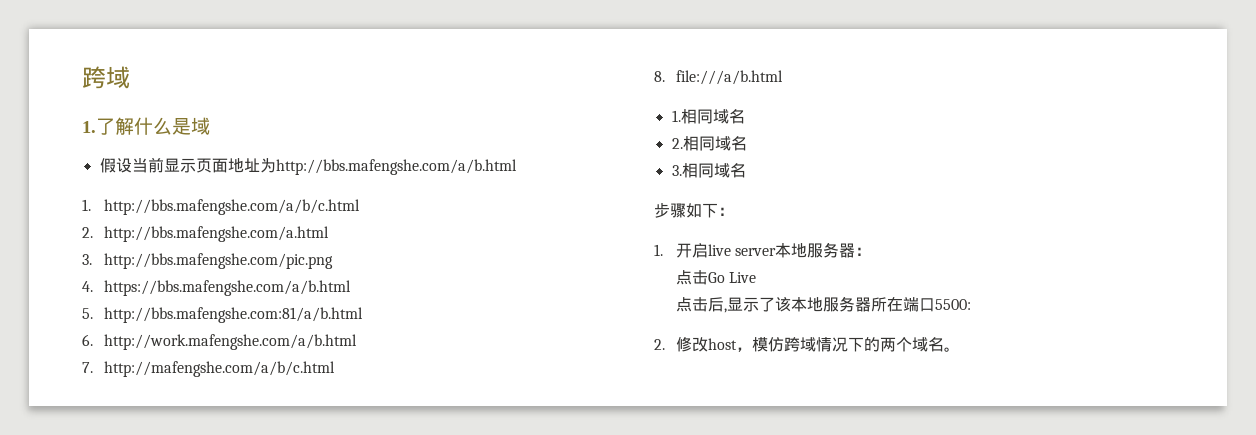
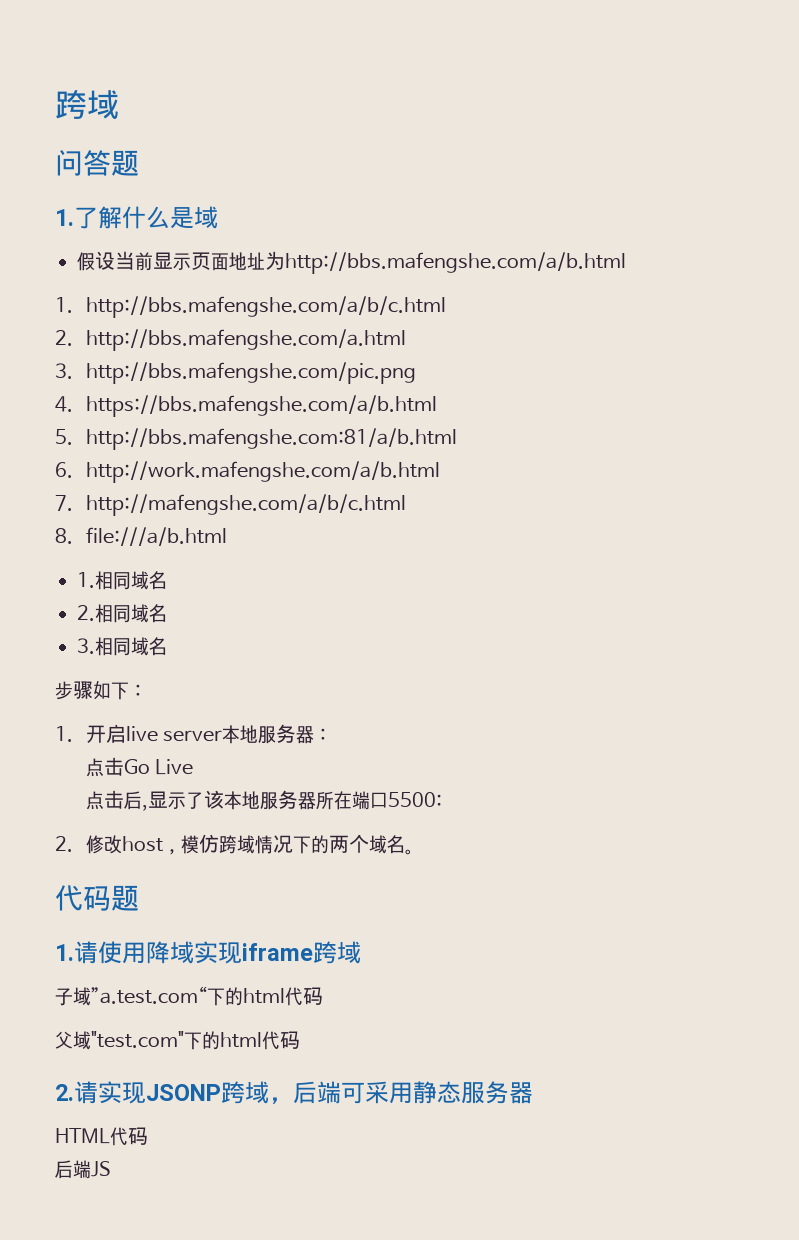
[82,66,130,89] 跨域 -> [55,90,119,119] [55,150,139,176] 跨域 // 问答题
(961, 349) none -> [55,885,139,911] [55,941,361,964] [55,986,323,1006] [55,1031,300,1050] [55,1081,533,1104] [55,1127,148,1146] [55,1160,111,1179] // 代码题 // 1.请使用降域实现iframe跨域 // 子域”a.test.com“下的html代码 // 父域"test.com"下的html代码 // 2.请实现JSONP跨域，后端可采用静态服务器 // HTML代码 // 后端JS

